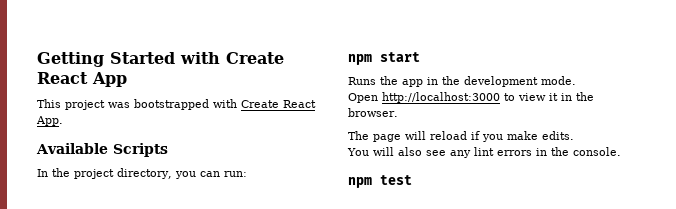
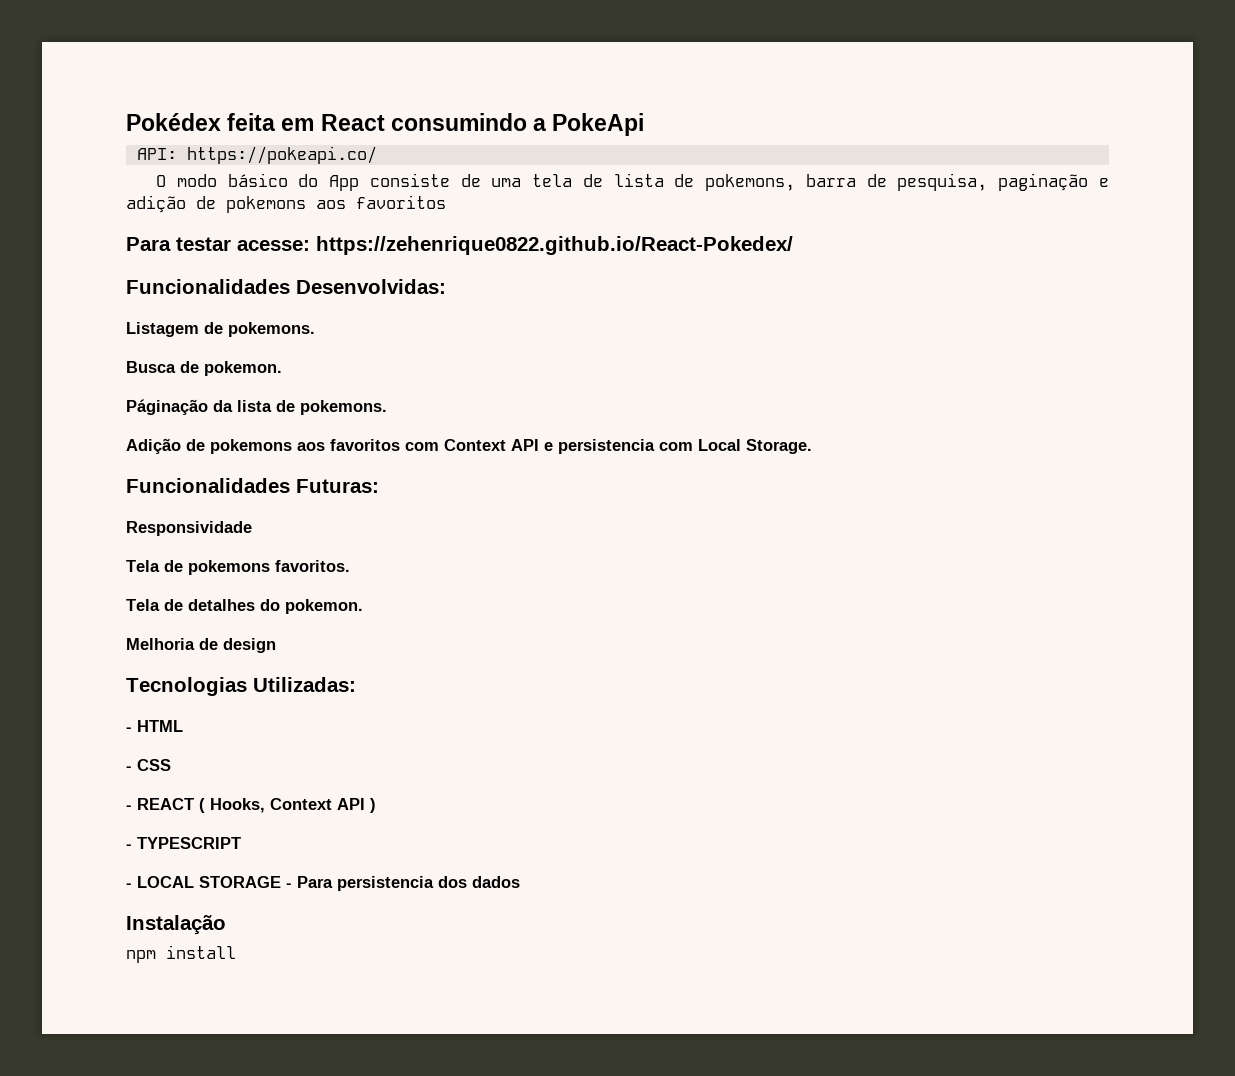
[37,52,284,67] [37,72,127,87] [37,99,316,110] [36,116,63,126] [36,143,168,157] [37,168,247,179] [348,52,420,65] [348,76,576,87] [348,92,594,103] [348,108,398,117] [348,131,574,142] [347,147,621,158] [348,175,412,188] Getting Started with Create React App // This project was bootstrapped with Create React App. // Available Scripts // In the project directory, you can run: // npm start // Runs the app in the development mode. // Open http://localhost:3000 to view it in the browser. // The page will reload if you make edits. // You will also see any lint errors in the console. // npm test -> [126,113,645,136] [136,146,377,164] [155,173,1110,191] [126,195,446,213] [126,236,793,255] [126,279,446,294] [126,322,315,337] [126,361,282,376] [126,399,387,415] [126,438,812,454] [126,478,379,493] [126,521,252,536] [126,560,350,575] [126,599,363,614] [126,638,276,653] [126,677,356,696] [126,720,183,732] [126,759,171,771] [126,798,376,813] [126,837,241,849] [126,876,520,891] [126,915,226,935] [126,945,236,963] Pokédex feita em React consumindo a PokeApi // API: https://pokeapi.co/ // O modo básico do App consiste de uma tela de lista de pokemons, barra de pesquisa, paginação e adição de pokemons aos favoritos // Para testar acesse: https://zehenrique0822.github.io/React-Pokedex/ // Funcionalidades Desenvolvidas: // Listagem de pokemons. // Busca de pokemon. // Páginação da lista de pokemons. // Adição de pokemons aos favoritos com Context API e persistencia com Local Storage. // Funcionalidades Futuras: // Responsividade // Tela de pokemons favoritos. // Tela de detalhes do pokemon. // Melhoria de design // Tecnologias Utilizadas: // - HTML // - CSS // - REACT ( Hooks, Context API ) // - TYPESCRIPT // - LOCAL STORAGE - Para persistencia dos dados // Instalação // npm install

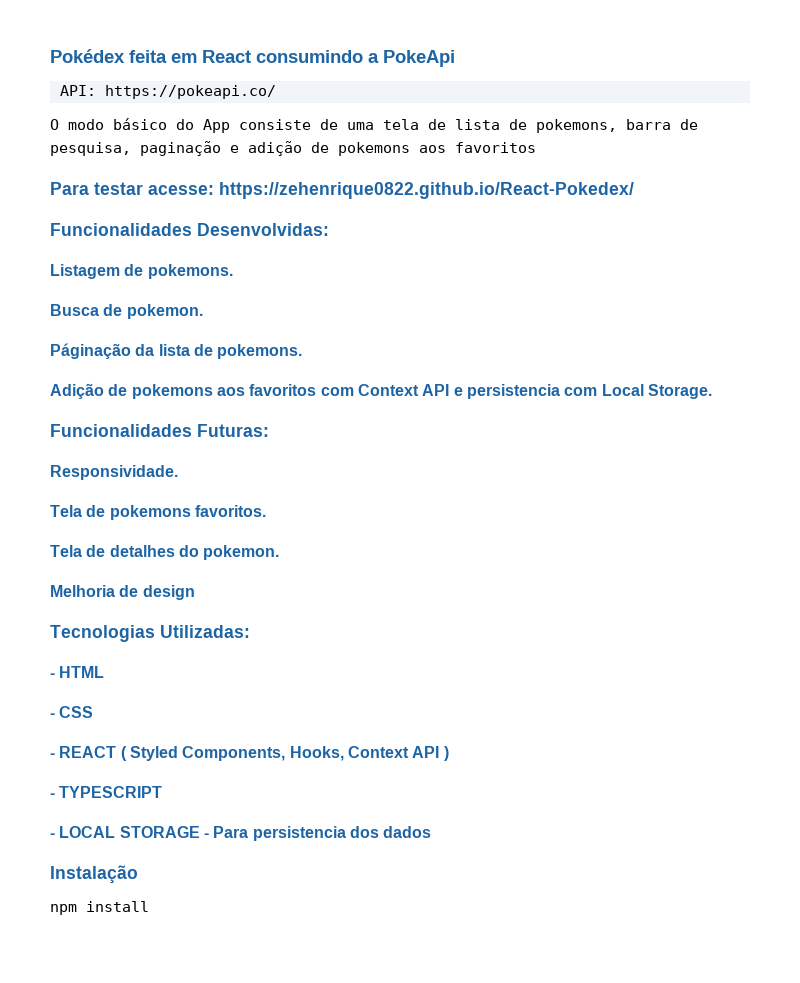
[126,521,252,536] Responsividade -> [50,465,178,480] Responsividade.
(205, 805) none -> [129,746,286,761] Styled Components,

